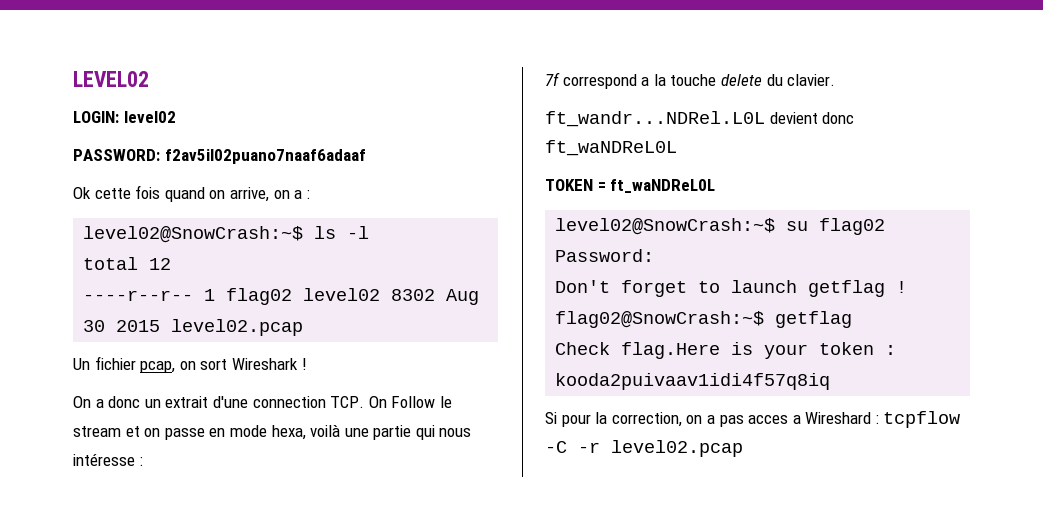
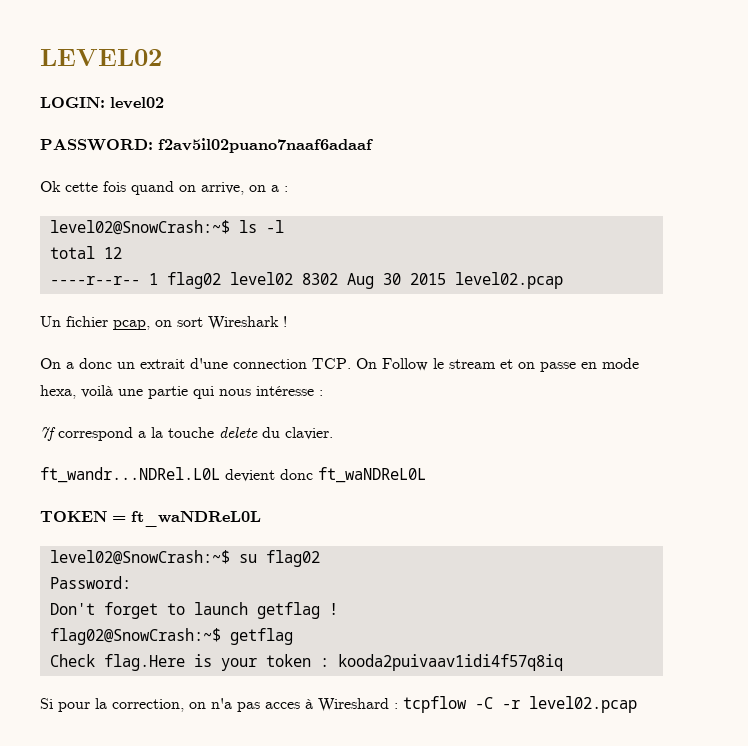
[706,415,715,424] a -> [211,698,232,709] n'a
[792,415,801,424] a -> [305,699,313,709] à

